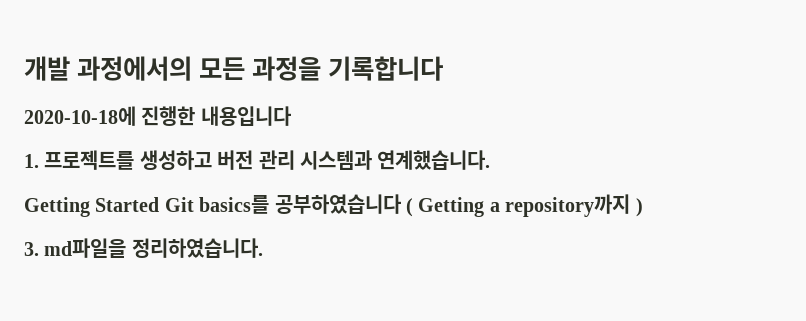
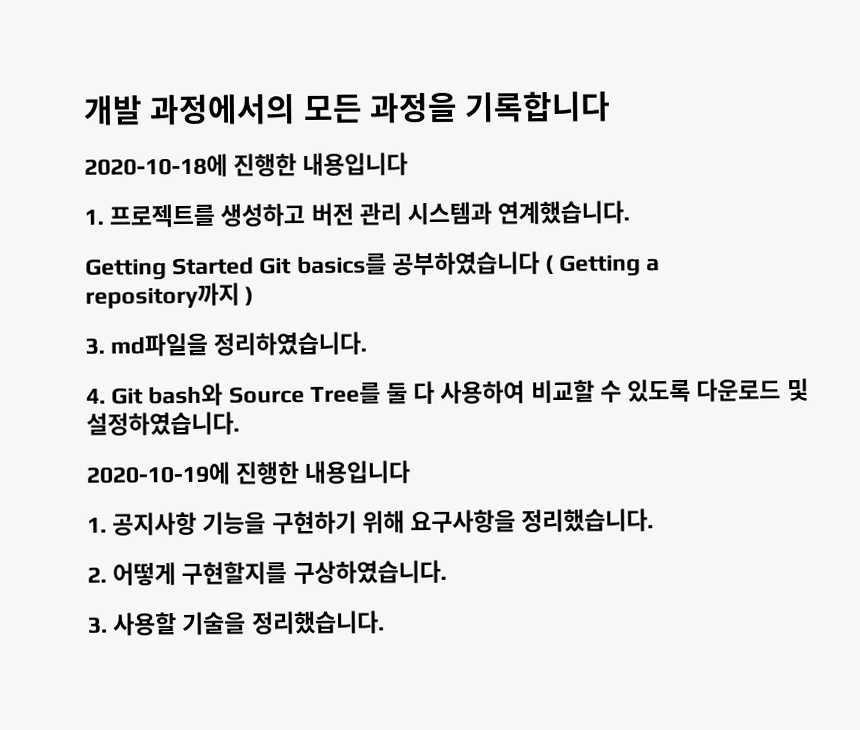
(263, 248) none -> [86,377,809,407] [86,411,240,436] [86,460,411,486] [87,508,655,536] [87,559,447,586] [88,610,385,636] // 4. Git bash와 Source Tree를 둘 다 사용하여 비교할 수 있도록 다운로드 및 설정하였습니다. // 2020-10-19에 진행한 내용입니다 // 1. 공지사항 기능을 구현하기 위해 요구사항을 정리했습니다. // 2. 어떻게 구현할지를 구상하였습니다. // 3. 사용할 기술을 정리했습니다.

